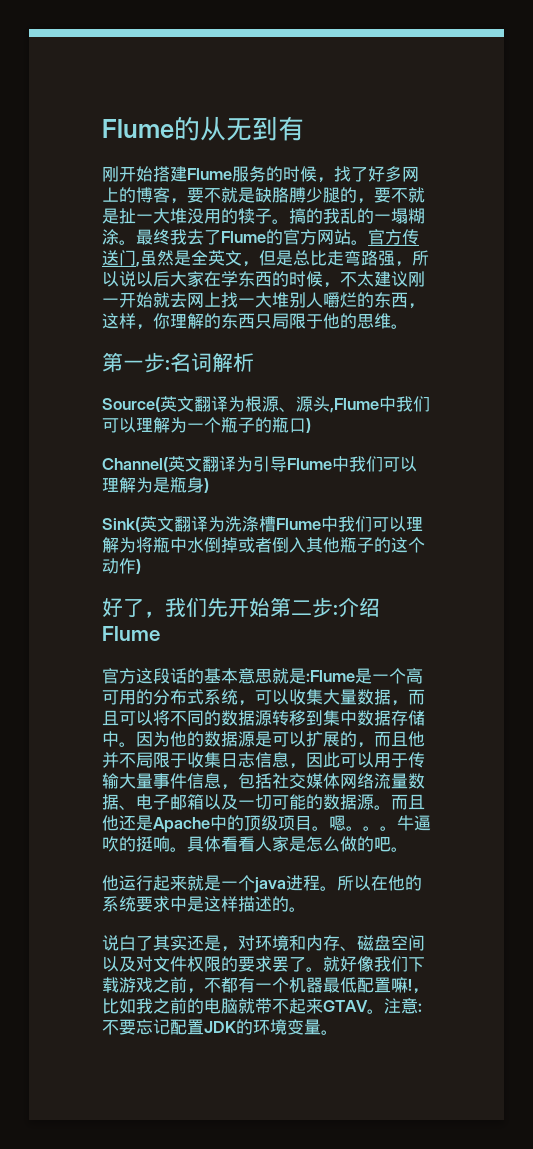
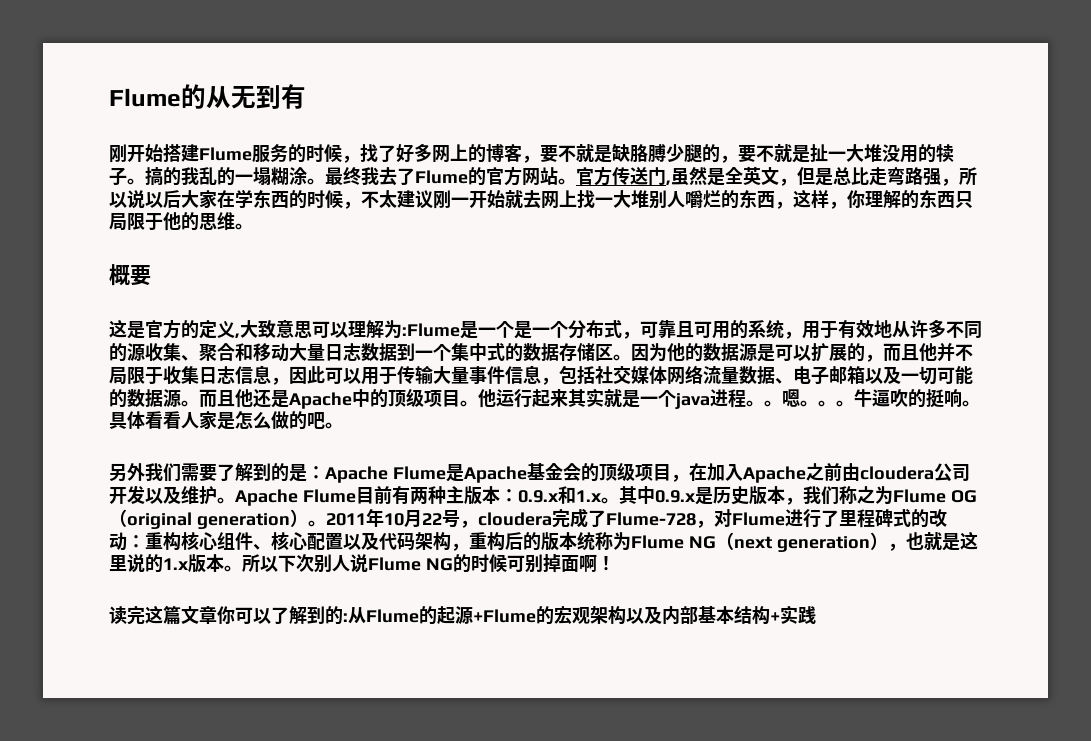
[102,352,254,373] [102,396,430,413] [102,417,311,433] [102,456,417,472] [102,477,209,493] [102,516,423,532] [102,537,425,553] [102,558,141,574] [102,597,380,618] [102,626,160,641] [102,668,423,684] [102,689,425,706] [102,710,357,726] 第一步:名词解析 // Source(英文翻译为根源、源头,Flume中我们可以理解为一个瓶子的瓶口) // Channel(英文翻译为引导Flume中我们可以理解为是瓶身) // Sink(英文翻译为洗涤槽Flume中我们可以理解为将瓶中水倒掉或者倒入其他瓶子的这个动作) // 好了，我们先开始第二步:介绍Flume // 官方这段话的基本意思就是:Flume是一个高可用的分布式系统，可以收集大量数据，而且可以将不同的数据源转移到集中 -> [109,264,151,286] [109,319,982,339] [109,343,523,362] 概要 // 这是官方的定义,大致意思可以理解为:Flume是一个是一个分布式，可靠且可用的系统，用于有效地从许多不同的源收集、聚合和移动大量日志数据到一个集中式的
[102,731,119,747] 中 -> [595,344,613,361] 区
(329, 828) none -> [478,388,782,409] 他运行起来其实就是一个java进程。。
[102,875,422,893] [102,896,306,912] [102,935,425,952] [102,956,425,972] [102,977,429,994] [102,998,422,1014] [102,1019,338,1035] 他运行起来就是一个java进程。所以在他的系统要求中是这样描述的。 // 说白了其实还是，对环境和内存、磁盘空间以及对文件权限的要求罢了。就好像我们下载游戏之前，不都有一个机器最低配置嘛!，比如我之前的电脑就带不起来GTAV。注意:不要忘记配置JDK的环境变量。 -> [109,462,970,483] [109,485,977,506] [109,508,947,529] [109,531,978,552] [109,554,615,573] [109,605,816,625] 另外我们需要了解到的是：Apache Flume是Apache基金会的顶级项目，在加入Apache之前由cloudera公司开发以及维护。Apache Flume目前有两种主版本：0.9.x和1.x。其中0.9.x是历史版本，我们称之为Flume OG（original generation）。2011年10月22号，cloudera完成了Flume-728，对Flume进行了里程碑式的改动：重构核心组件、核心配置以及代码架构，重构后的版本统称为Flume NG（next generation），也就是这里说的1.x版本。所以下次别人说Flume NG的时候可别掉面啊！ // 读完这篇文章你可以了解到的:从Flume的起源+Flume的宏观架构以及内部基本结构+实践

